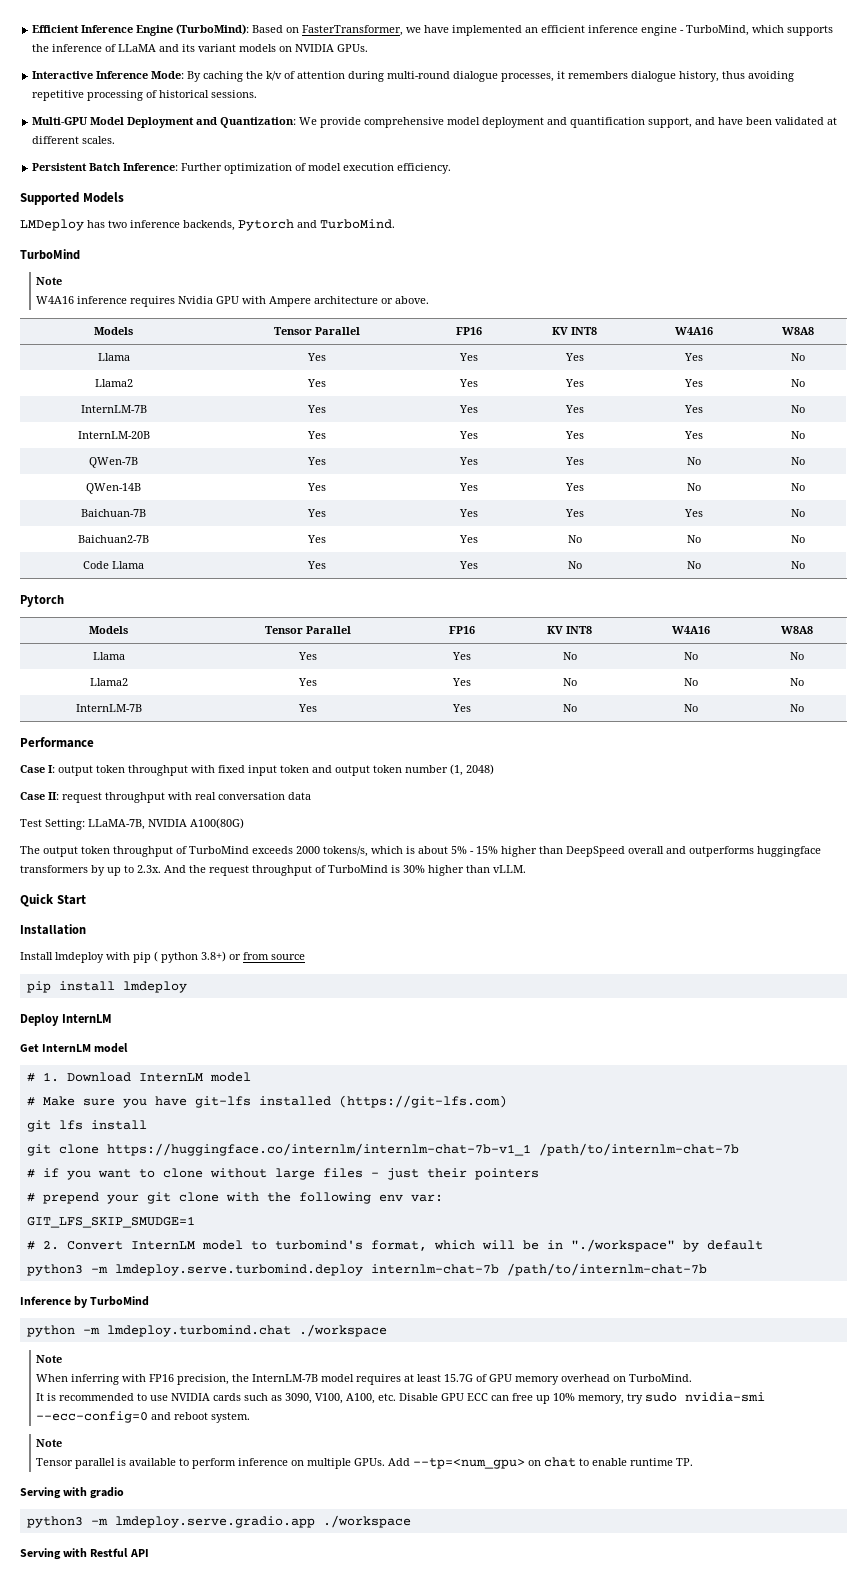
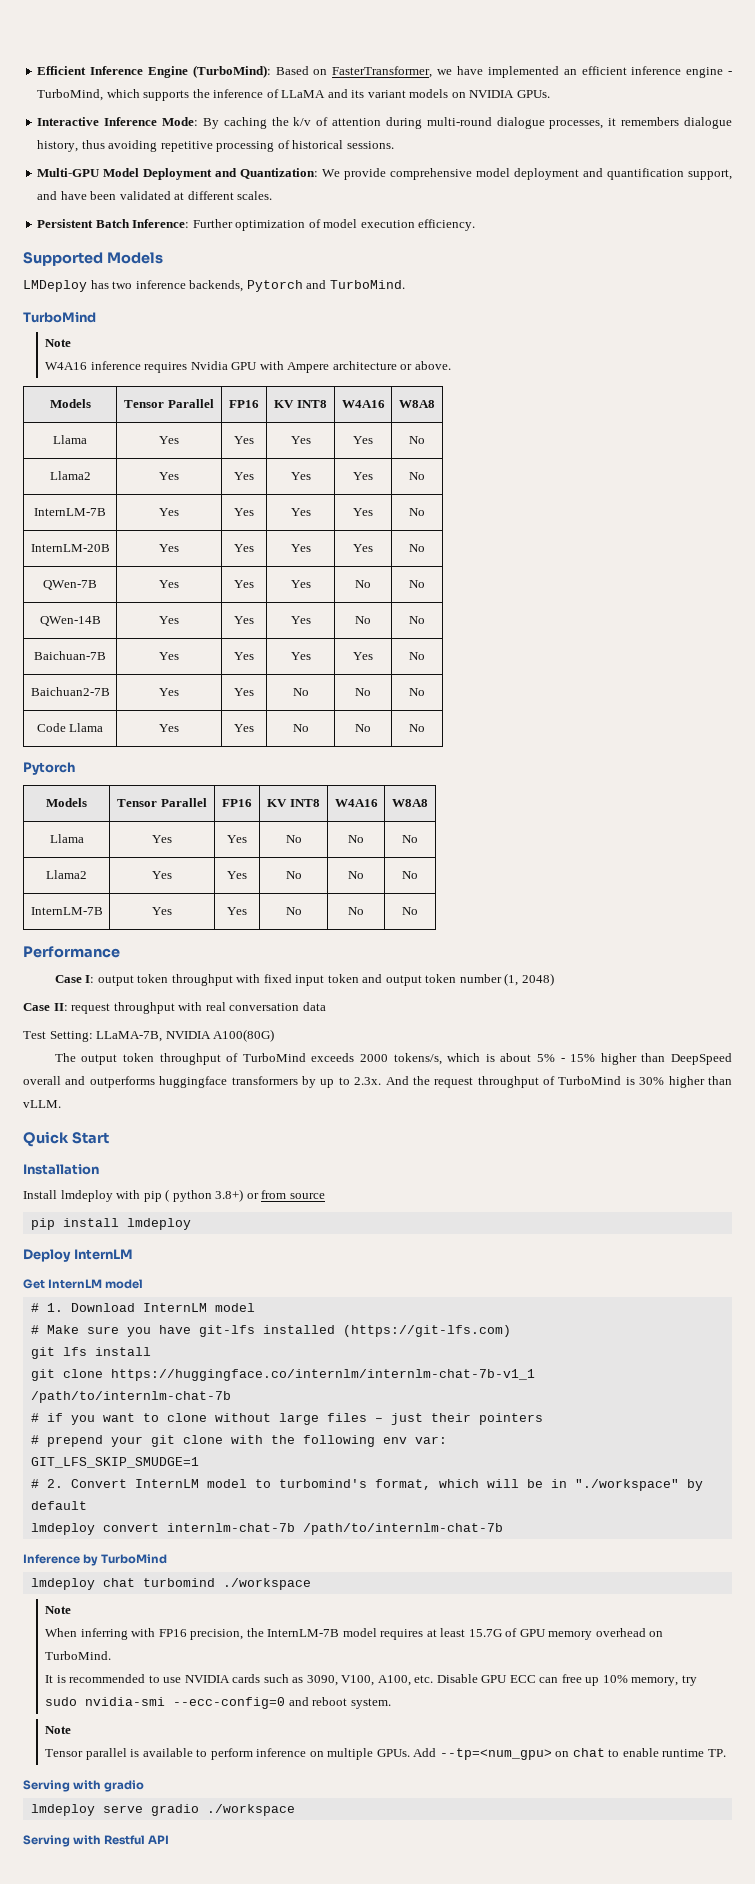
[26,1264,363,1276] python3 -m lmdeploy.serve.turbomind.deploy -> [30,1523,159,1535] lmdeploy convert
[26,1325,291,1337] python -m lmdeploy.turbomind.chat -> [30,1578,215,1590] lmdeploy chat turbomind
[26,1516,315,1528] python3 -m lmdeploy.serve.gradio.app -> [30,1804,199,1816] lmdeploy serve gradio

